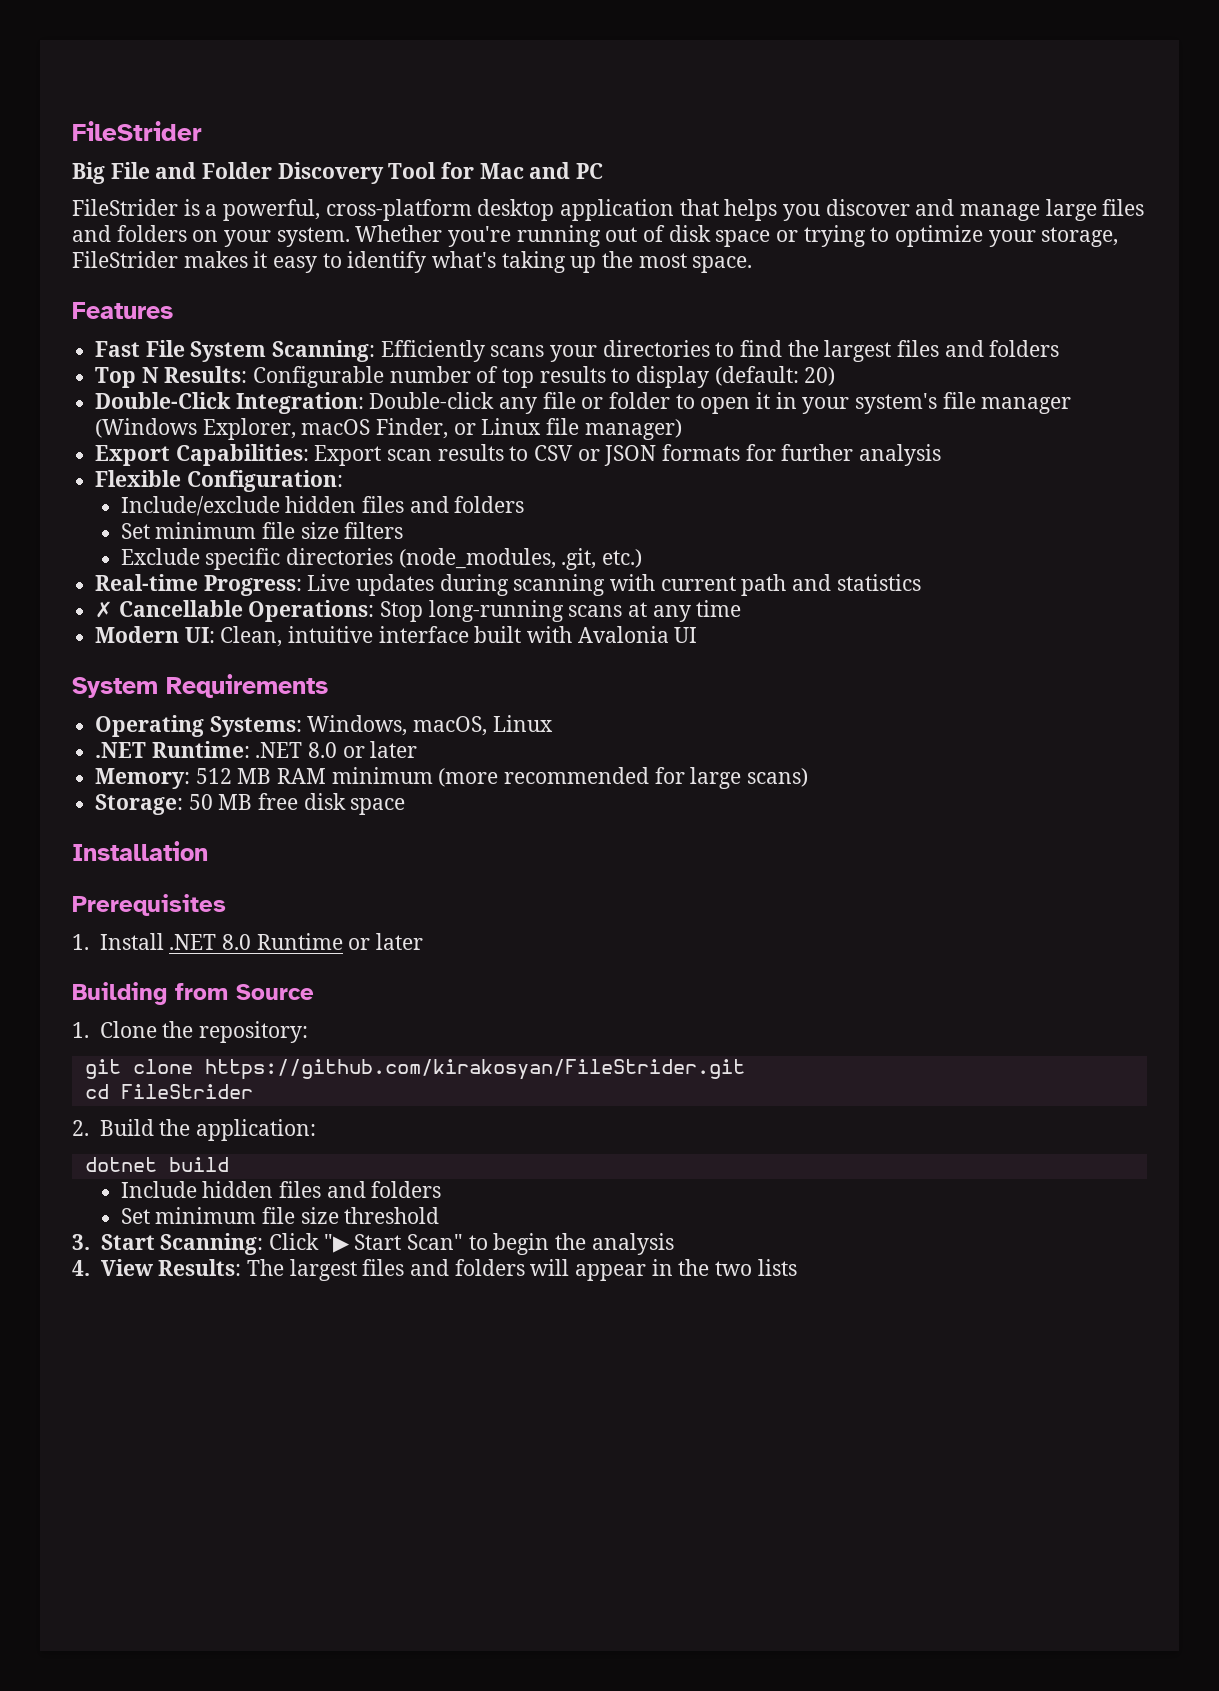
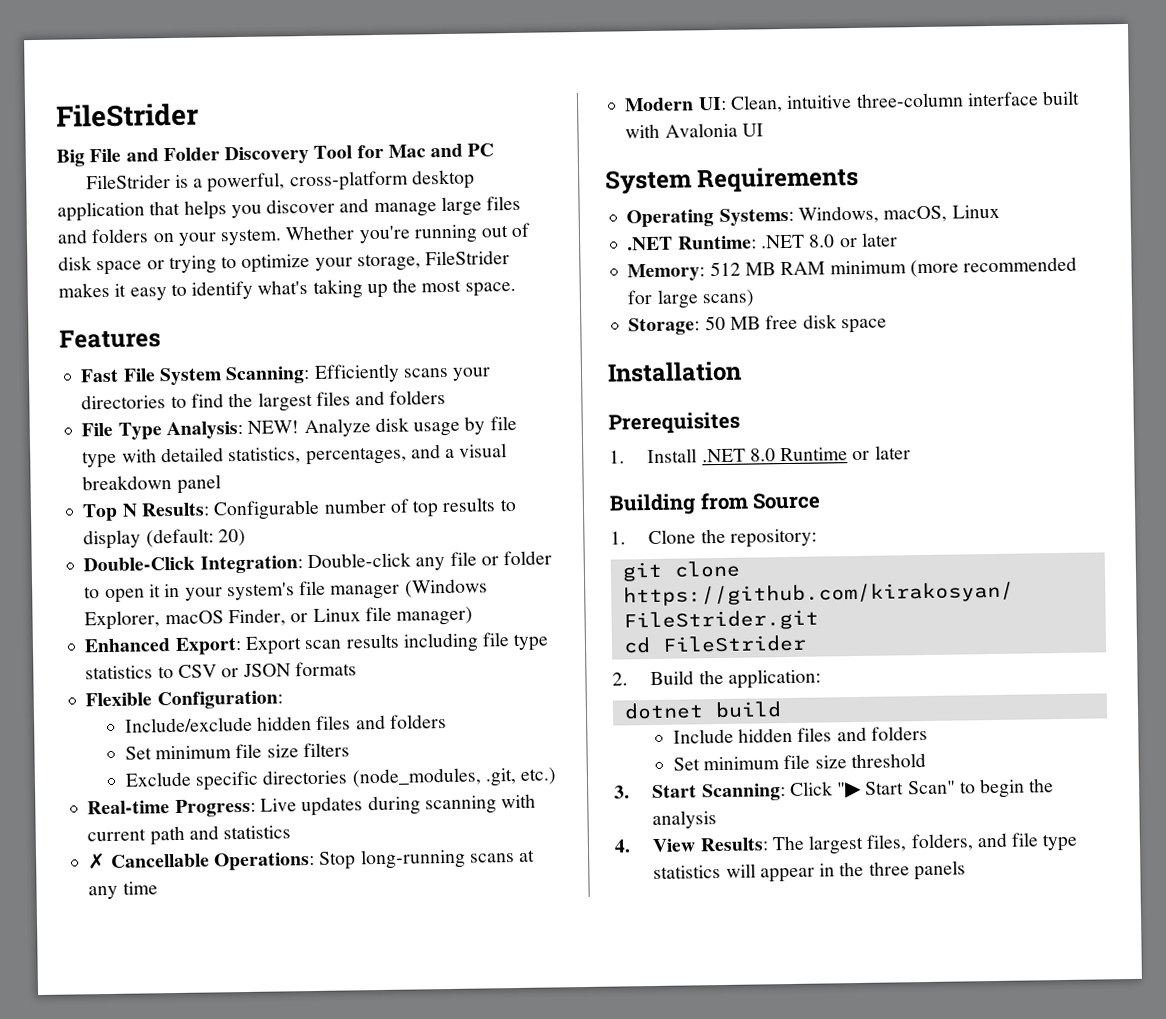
(1060, 348) none -> [81,415,517,440] [82,443,508,469] [82,474,221,494] // File Type Analysis: NEW! Analyze disk usage by file type with detailed statistics, percentages, and a visual breakdown panel
[95,444,309,466] Export Capabilities: -> [84,637,242,655] Enhanced Export:
(504, 452) none -> [402,632,550,653] [85,665,154,680] including file type statistics
[745,444,942,466] for further analysis -> (357, 669) none
(374, 634) none -> [855,92,964,108] three-column
[362,1259,525,1276] files and folders -> [866,832,1079,852] [653,865,722,880] files, folders, and file type statistics
[714,1259,797,1276] two lists -> [868,860,966,881] three panels

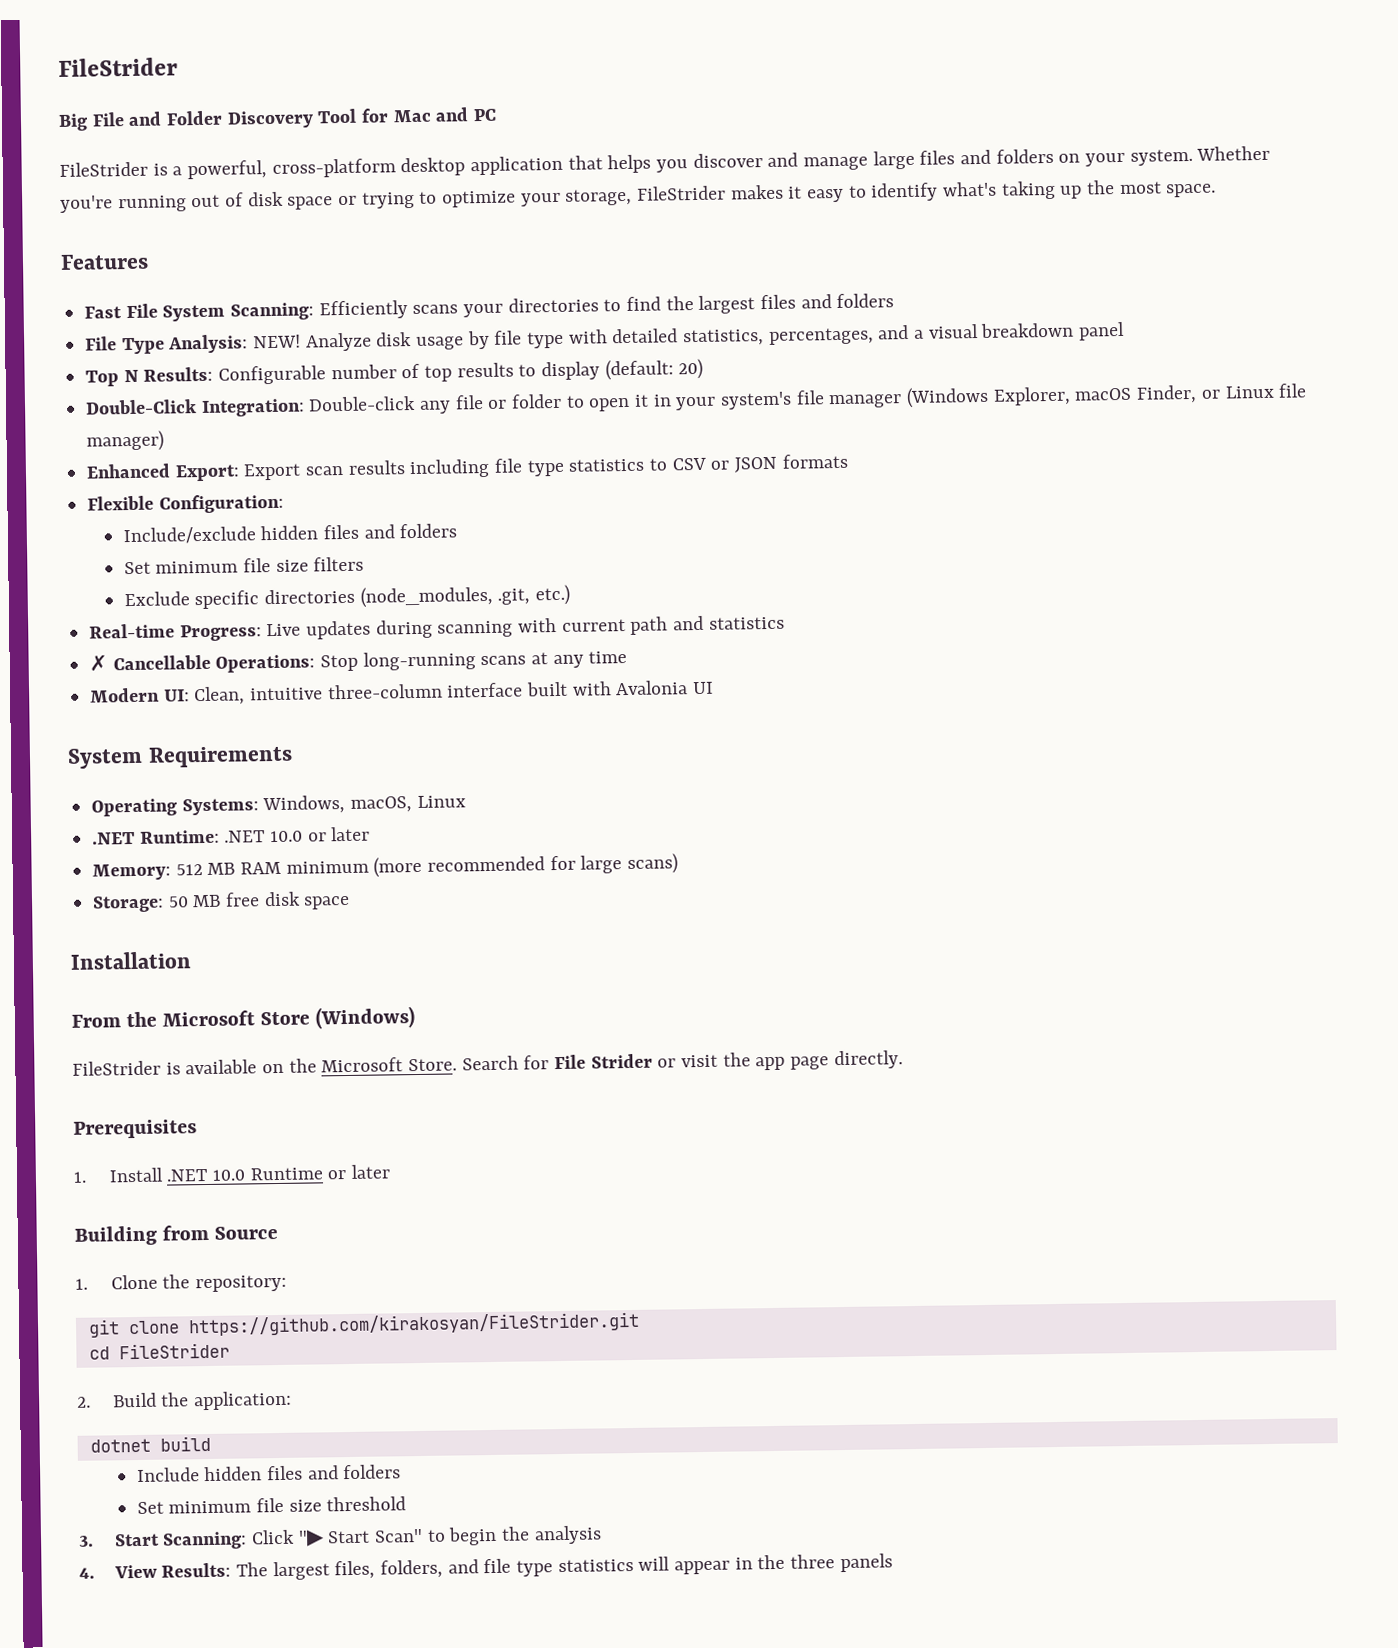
[808,234,836,248] 8.0 -> [270,830,304,843] 10.0
(742, 371) none -> [71,1006,416,1030] [72,1050,903,1076] // From the Microsoft Store (Windows) // FileStrider is available on the Microsoft Store. Search for File Strider or visit the app page directly.
[749,448,776,462] 8.0 -> [211,1169,245,1181] 10.0

